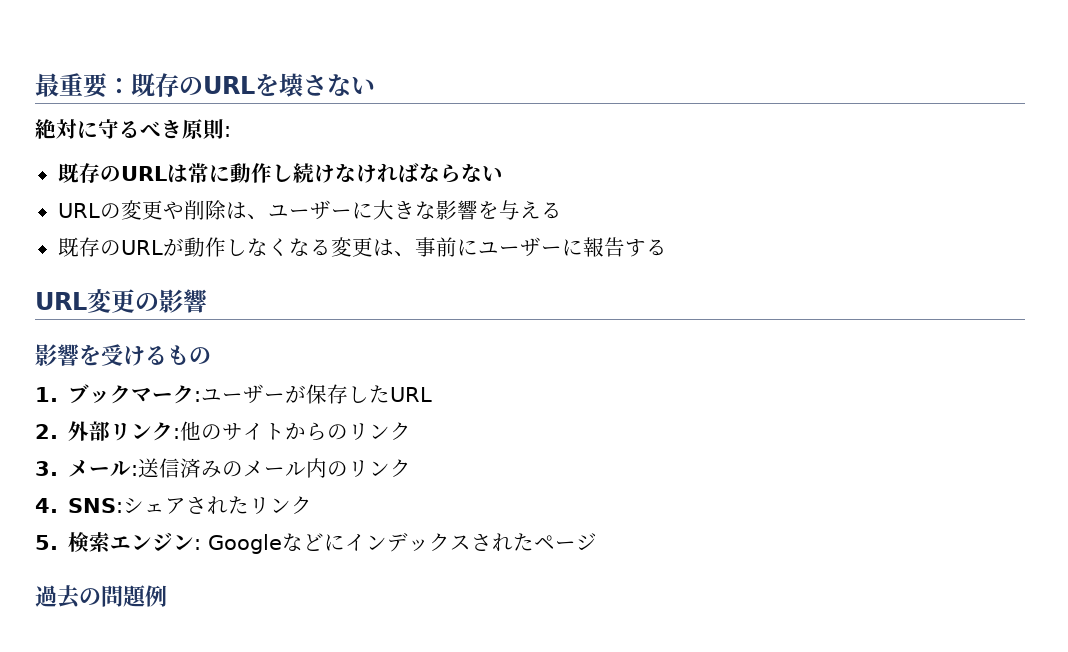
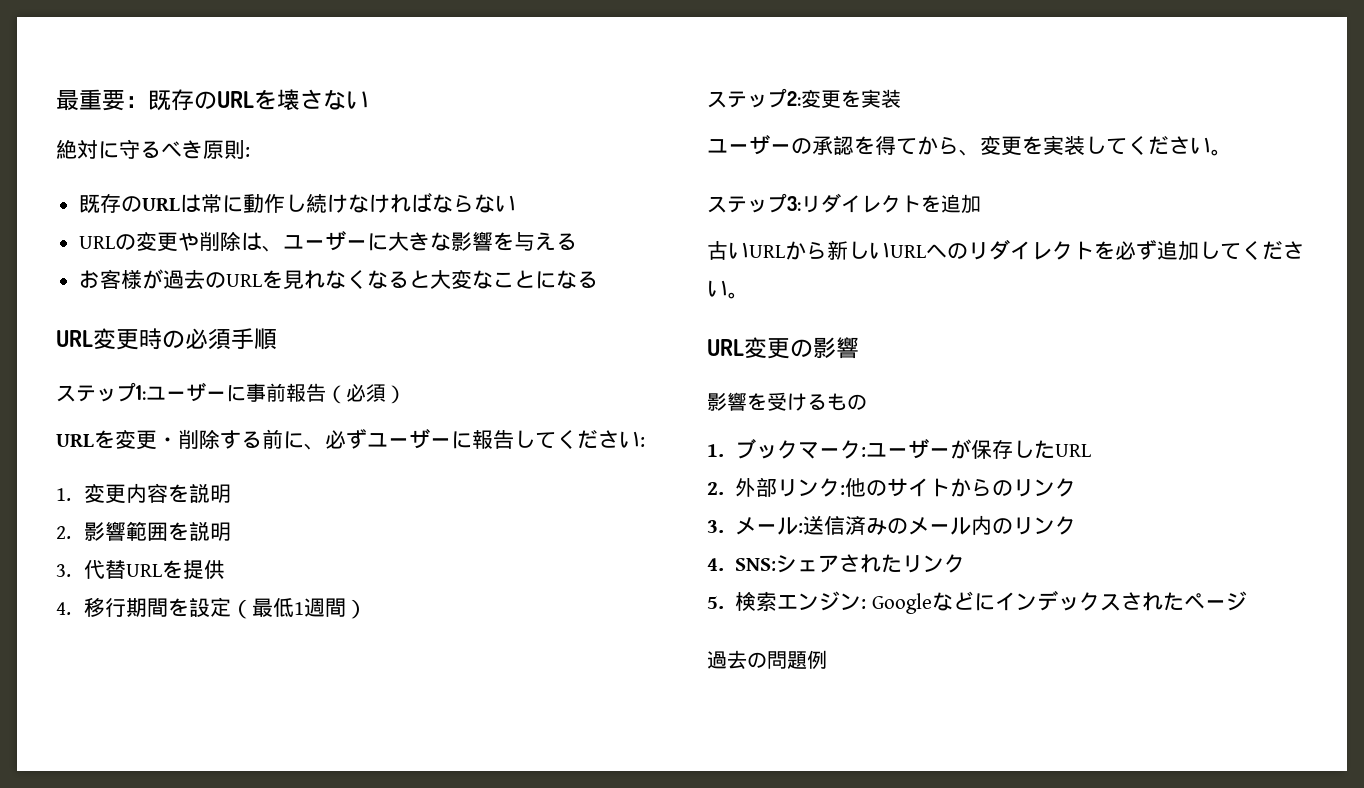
[57,237,667,257] 既存のURLが動作しなくなる変更は、事前にユーザーに報告する -> [79,269,599,290] [56,328,277,350] [56,382,406,404] [56,429,645,450] [56,483,231,504] [56,521,231,541] [56,560,225,579] [56,597,367,619] [707,88,901,108] [707,135,1232,156] [707,193,981,214] [707,239,1304,261] [707,280,749,299] お客様が過去のURLを見れなくなると大変なことになる // URL変更時の必須手順 // ステップ1:ユーザーに事前報告（必須） // URLを変更・削除する前に、必ずユーザーに報告してください: // 1.変更内容を説明 // 2.影響範囲を説明 // 3.代替URLを提供 // 4.移行期間を設定（最低1週間） // ステップ2:変更を実装 // ユーザーの承認を得てから、変更を実装してください。 // ステップ3:リダイレクトを追加 // 古いURLから新しいURLへのリダイレクトを必ず追加してください。

